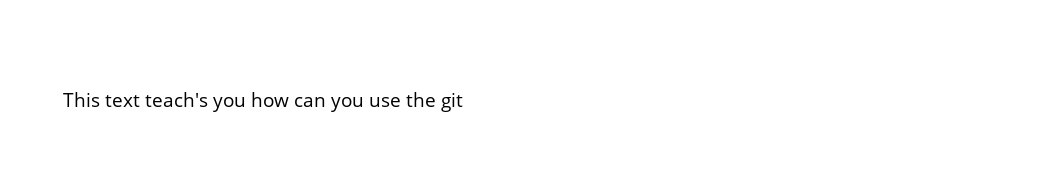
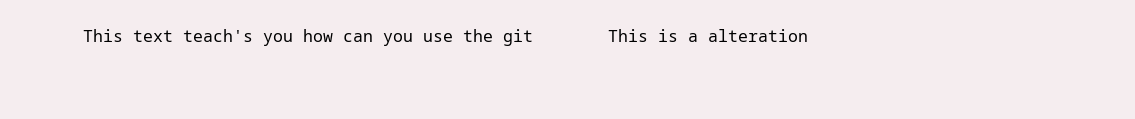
(463, 102) none -> [608,29,808,42] This is a alteration

